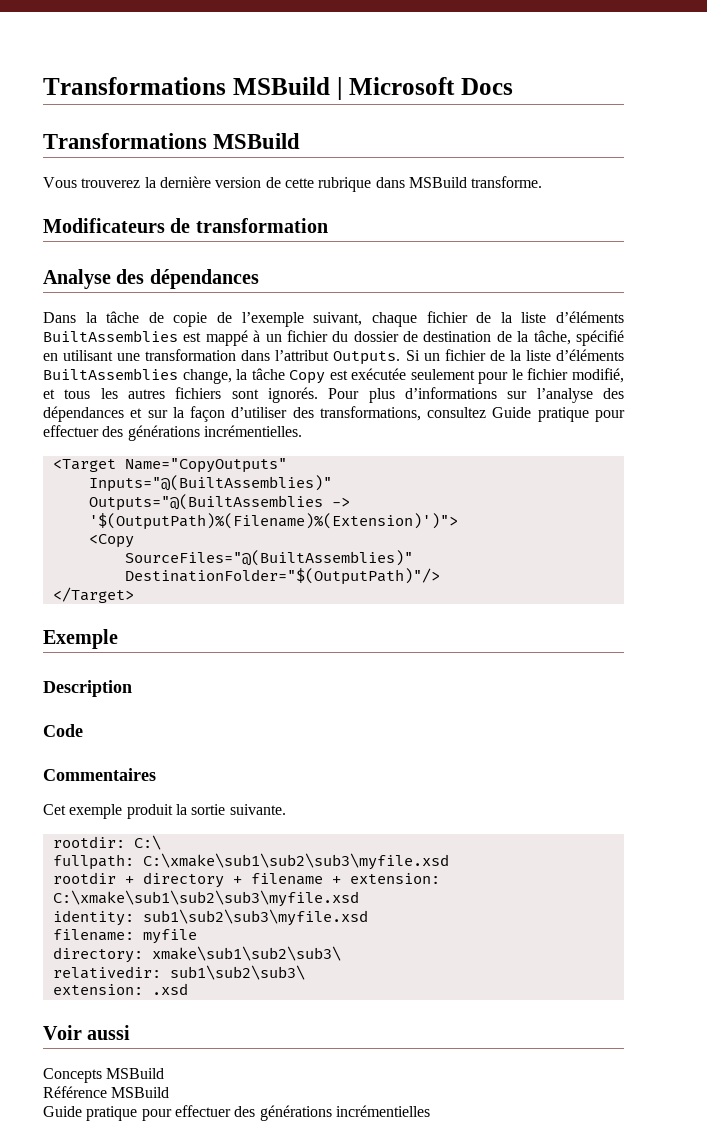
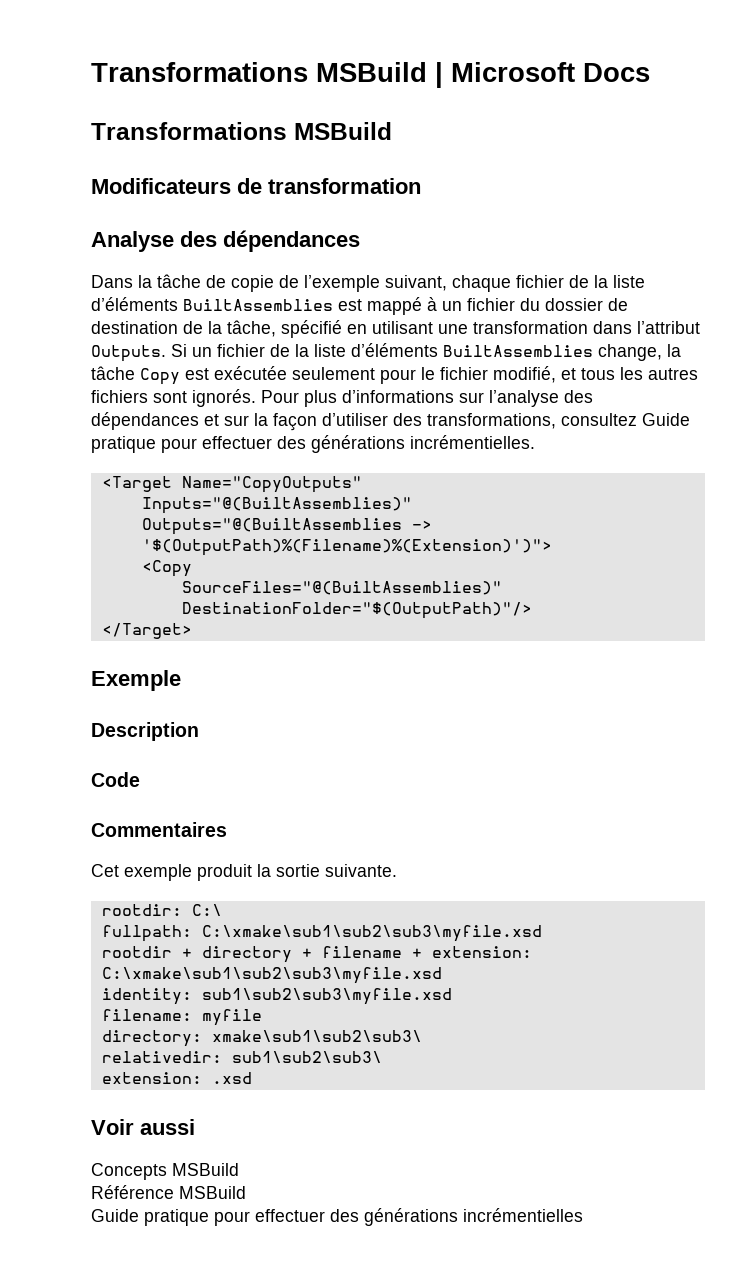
[43,176,543,192] // Vous trouverez la dernière version de cette rubrique dans MSBuild transforme. -> (392, 131) none

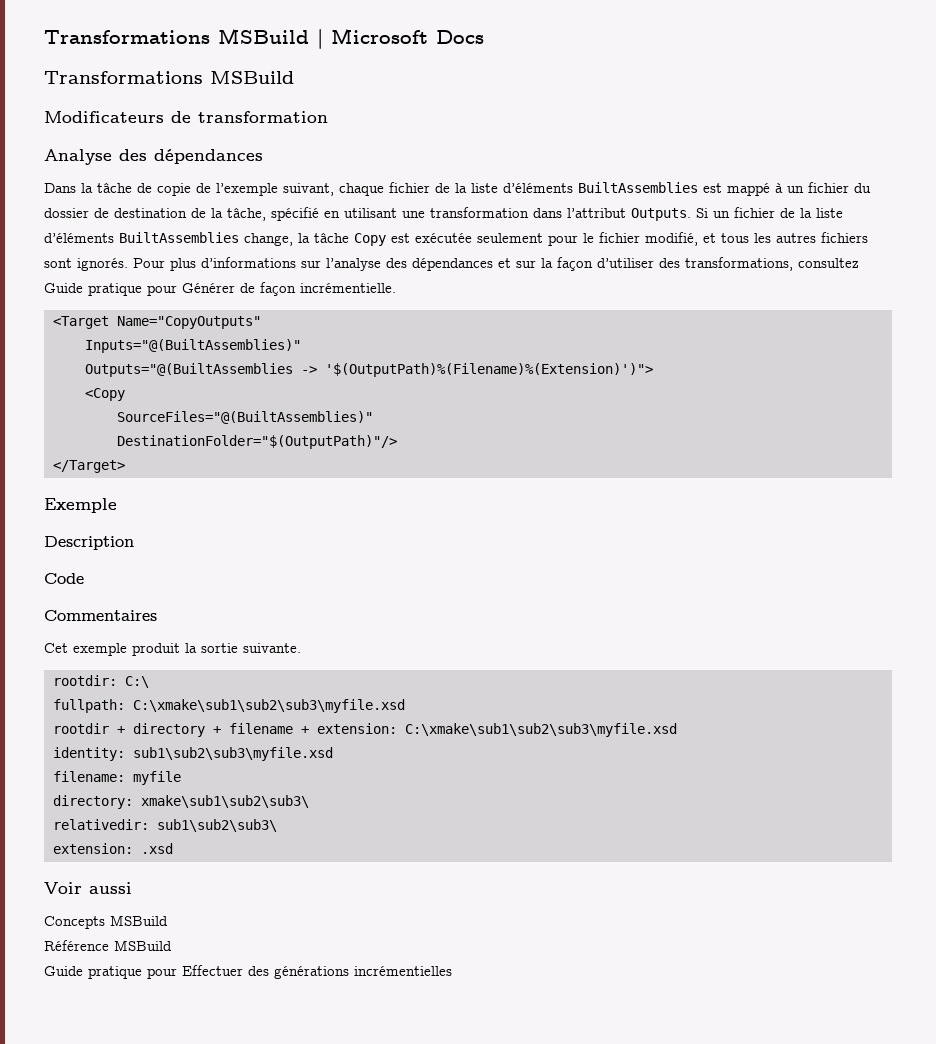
[202,435,535,453] effectuer des générations incrémentielles. -> [182,282,396,296] Générer de façon incrémentielle.
[255,1209,325,1222] effectuer -> [182,965,243,976] Effectuer

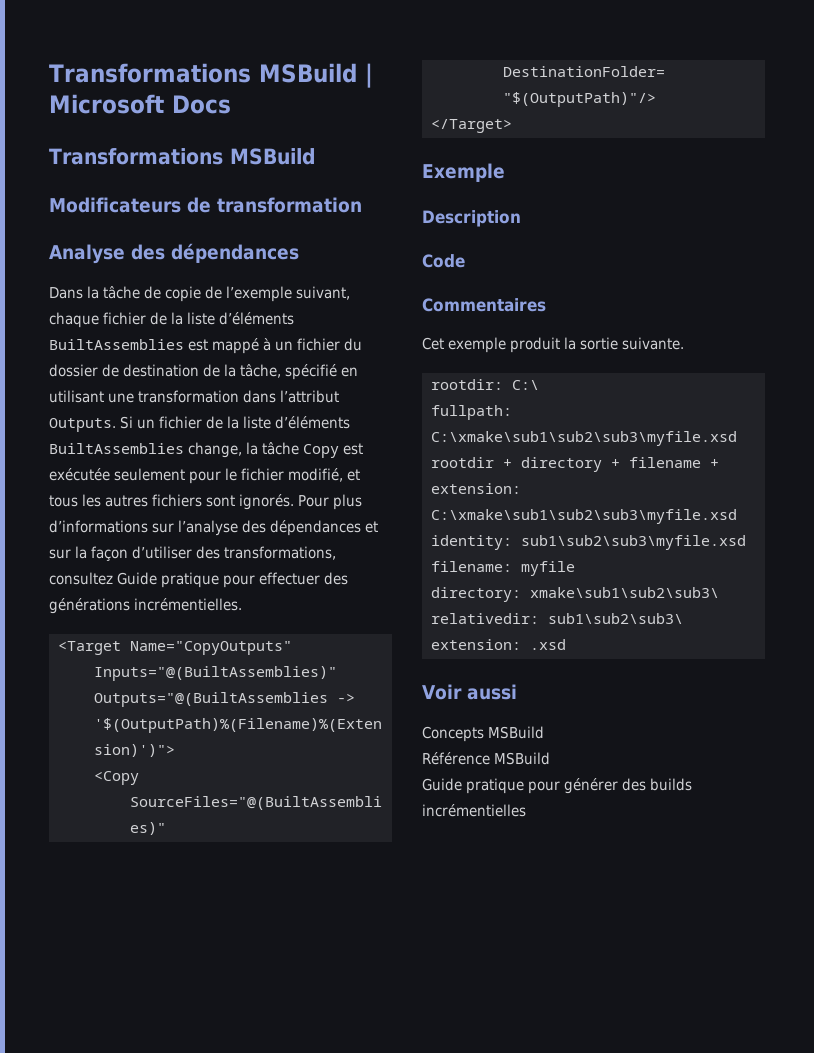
[182,282,396,296] Générer de façon incrémentielle. -> [259,572,349,585] [49,598,243,614] effectuer des générations incrémentielles.
[182,965,349,979] Effectuer des générations -> [564,778,693,794] générer des builds

